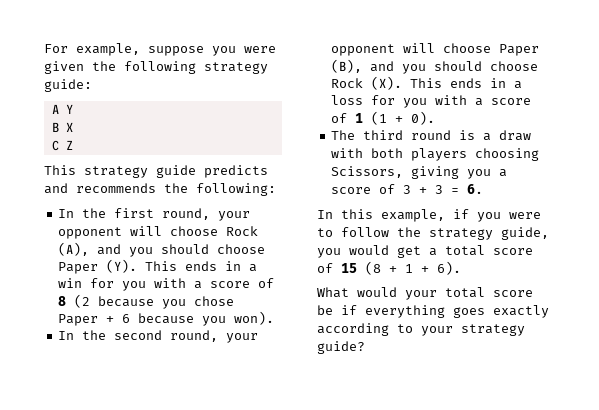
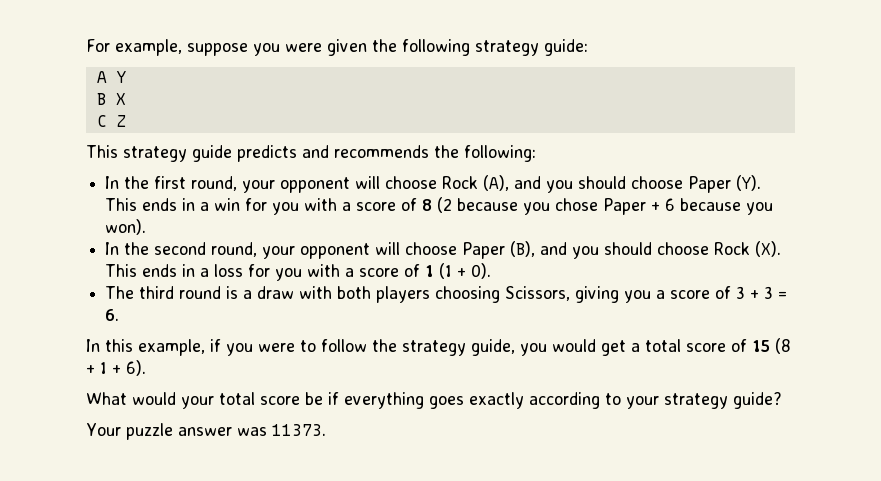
(365, 347) none -> [86,423,326,440] // Your puzzle answer was 11373.

